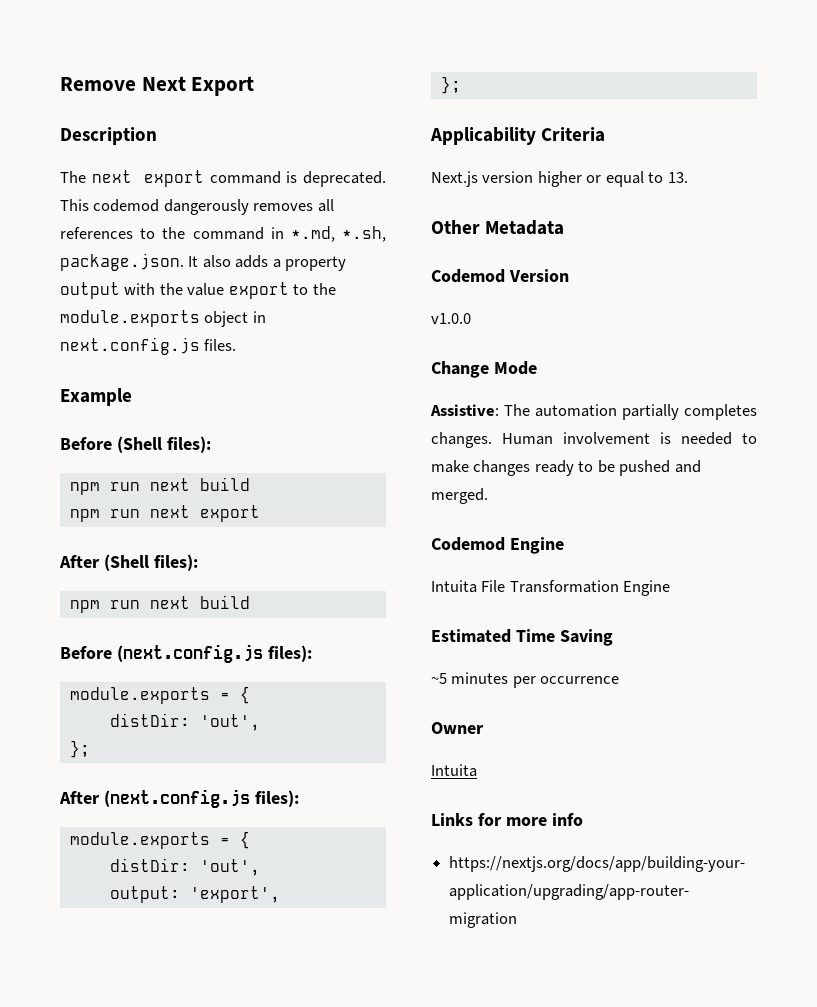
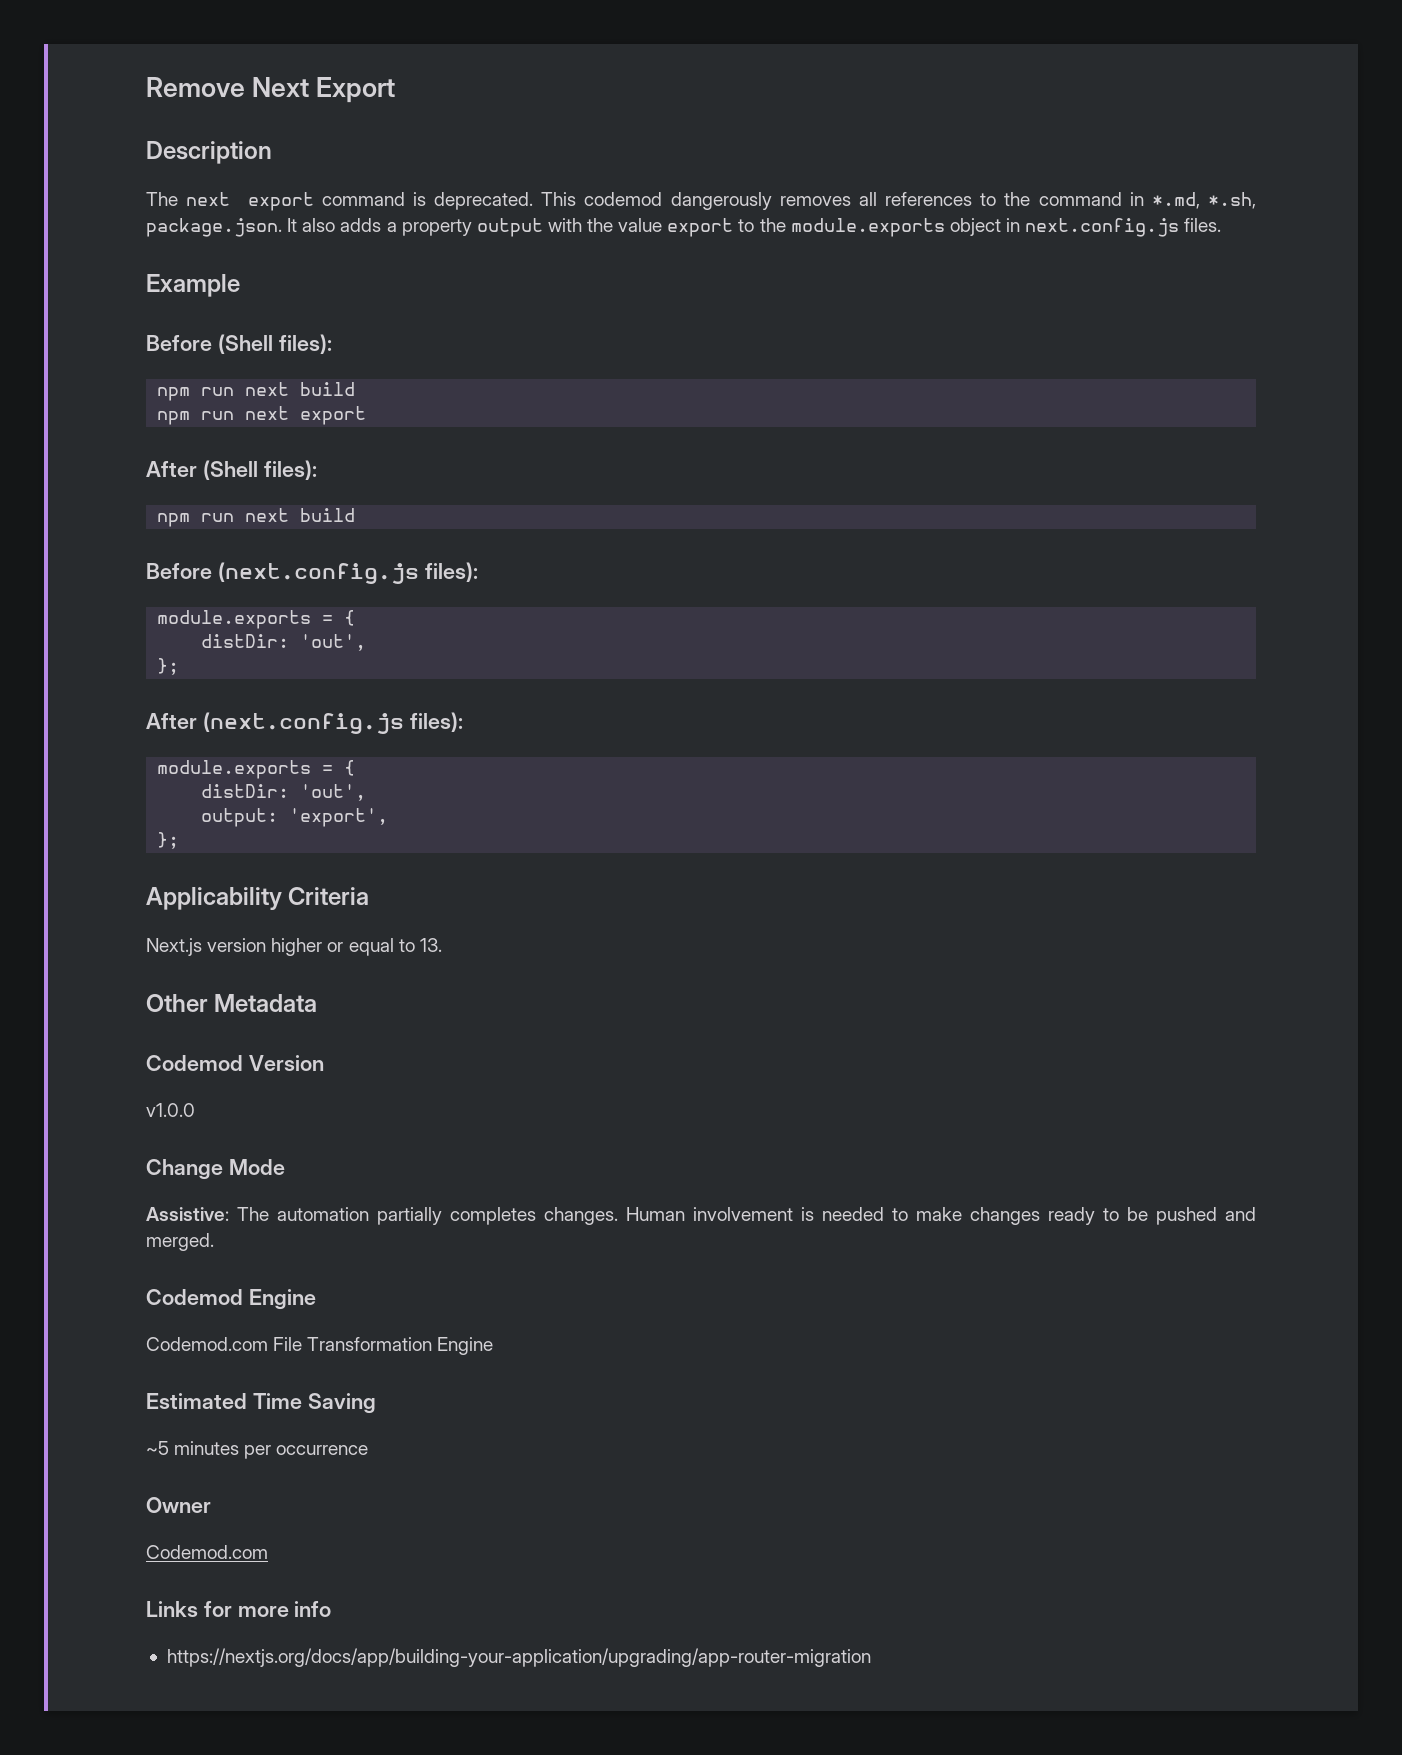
[431,580,477,593] Intuita -> [146,1337,268,1351] Codemod.com
[431,764,477,777] Intuita -> [146,1545,268,1559] Codemod.com

